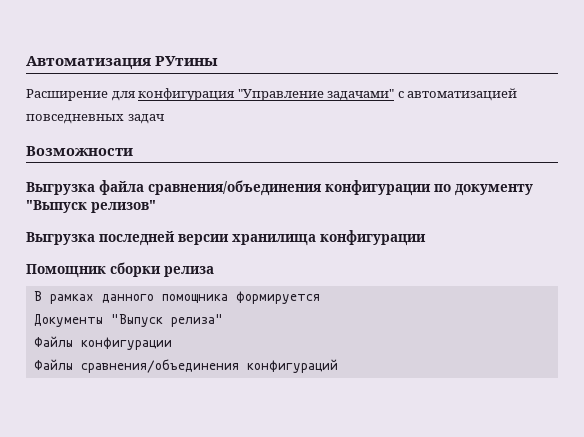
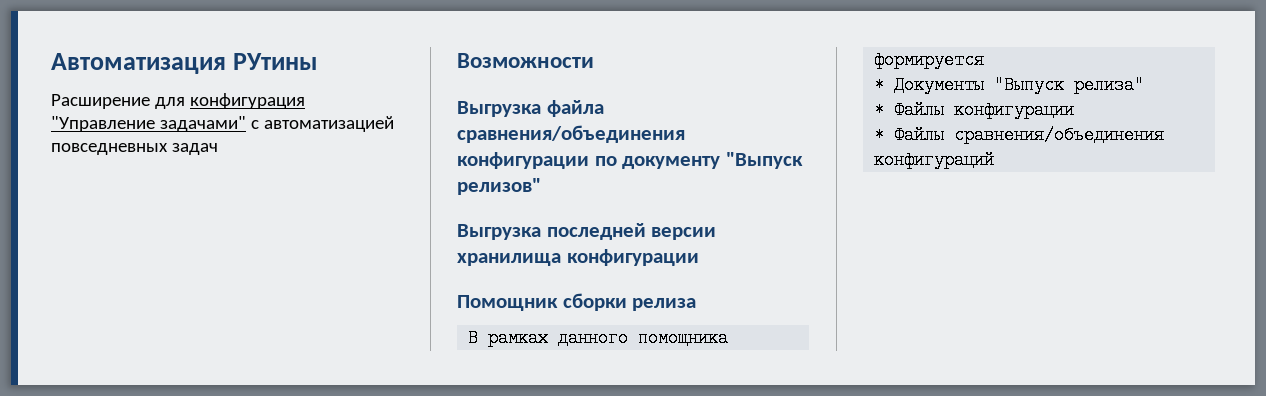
(320, 297) none -> [874,76,885,94] *
(223, 320) none -> [874,101,885,119] *
(172, 343) none -> [874,126,885,144] *

